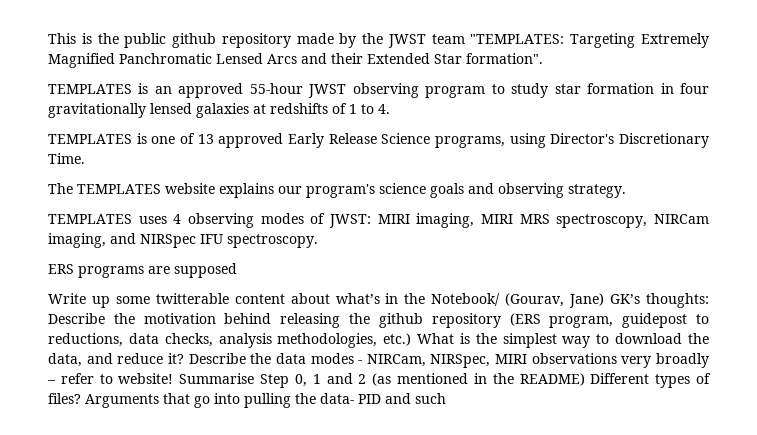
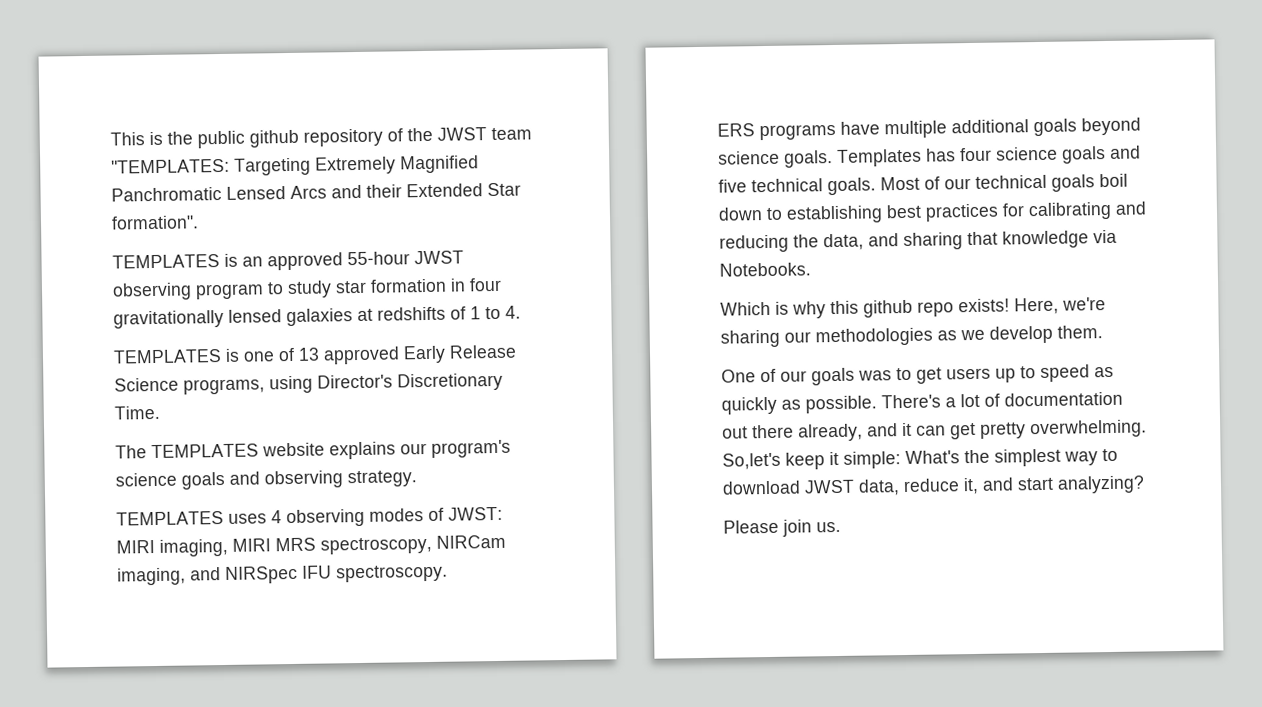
[296,33,357,48] made by -> [387,128,403,142] of
[148,263,237,278] [48,293,709,308] [48,313,709,328] [48,333,470,348] are supposed // Write up some twitterable content about what’s in the Notebook/ (Gourav, Jane) GK’s thoughts: Describe the motivation behind releasing the github repository (ERS program, guidepost to reductions, data checks, analysis methodologies, etc.) What is -> [840,117,1141,139] [718,145,1141,168] [718,173,1128,196] [718,201,1147,224] [719,229,1117,253] [719,262,811,277] [720,297,1106,319] [720,325,1103,348] [721,364,1114,386] [721,391,1123,415] [722,419,1147,442] [722,450,960,470] have multiple additional goals beyond science goals. Templates has four science goals and five technical goals. Most of our technical goals boil down to establishing best practices for calibrating and reducing the data, and sharing that knowledge via Notebooks. // Which is why this github repo exists! Here, we're sharing our methodologies as we develop them. // One of our goals was to get users up to speed as quickly as possible. There's a lot of documentation out there already, and it can get pretty overwhelming. So,let's keep it simple: What's
[688,333,709,344] [48,353,709,368] [47,373,712,388] [48,393,446,408] the data, and reduce it? Describe the data modes - NIRCam, NIRSpec, MIRI observations very broadly – refer to website! Summarise Step 0, 1 and 2 (as mentioned in the README) Different types of files? Arguments that go into pulling the data- PID and such -> [804,475,1145,496] [723,519,841,537] JWST data, reduce it, and start analyzing? // Please join us.

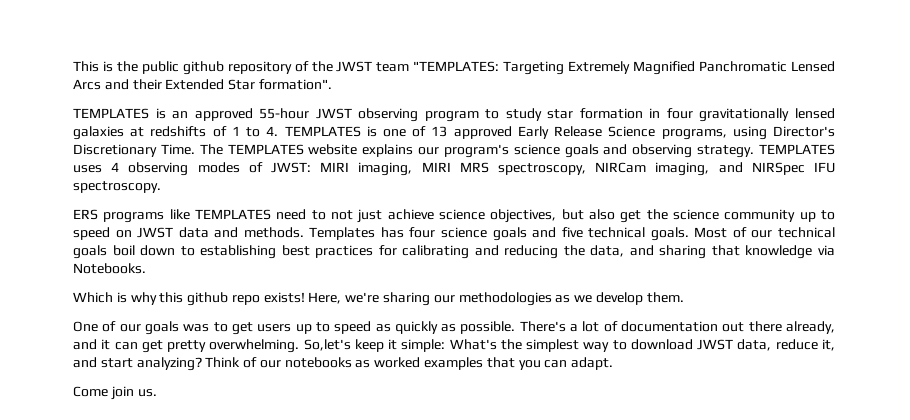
(521, 312) // -> (279, 131) none
(160, 412) // -> (195, 149) none
(417, 479) // -> (755, 151) none
[840,117,1141,139] [718,150,833,168] have multiple additional goals beyond science goals. -> [169,209,836,223] [73,227,304,240] like TEMPLATES need to not just achieve science objectives, but also get the science community up to speed on JWST data and methods.
[723,519,779,534] // Please -> [205,357,614,370] [73,386,108,397] Think of our notebooks as worked examples that you can adapt. // Come

